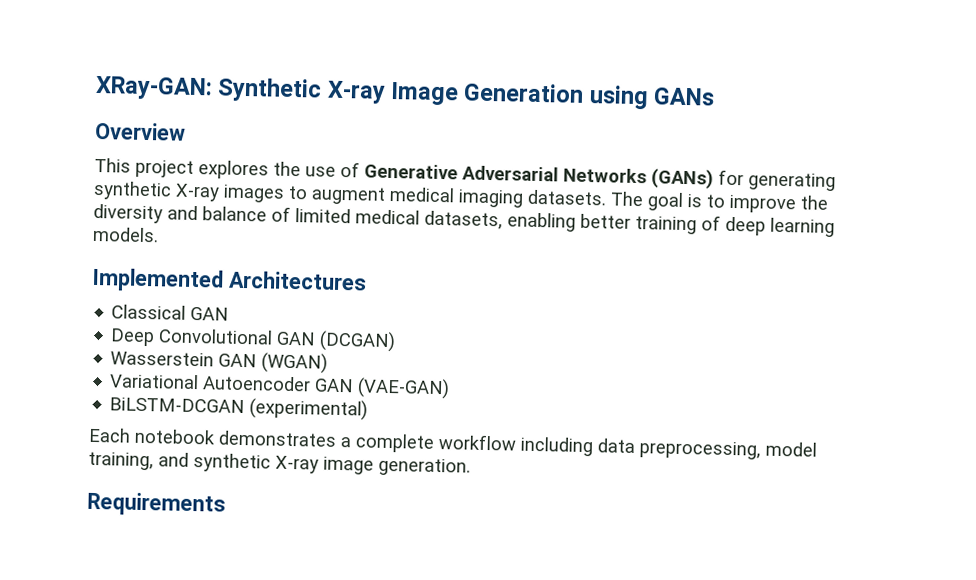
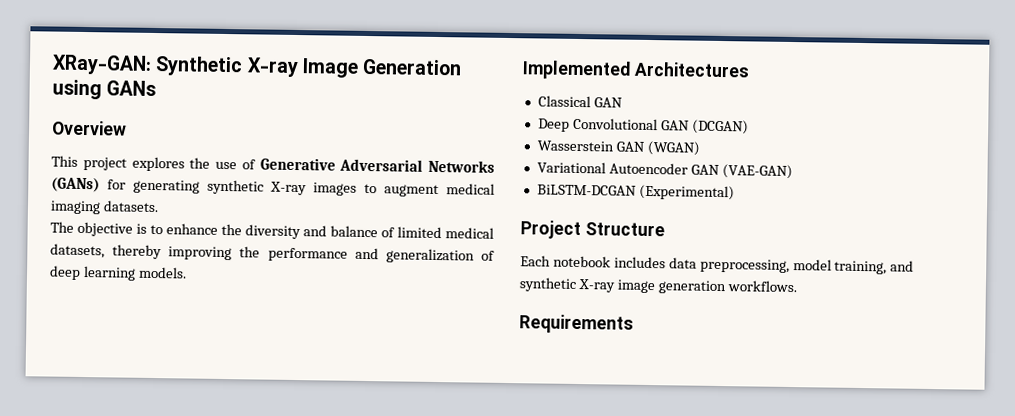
[610,191,684,211] The goal -> [50,221,133,237] // The objective
[729,194,796,214] improve -> [166,223,218,235] enhance
[507,212,697,235] enabling better training -> [112,244,475,264] thereby improving the performance and generalization
[249,398,369,421] (experimental) -> [638,184,735,201] [520,220,665,240] (Experimental) // Project Structure
[218,430,593,457] demonstrates a complete workflow including -> [613,256,666,269] includes
[378,457,471,477] generation. -> [657,280,797,295] generation workflows.

